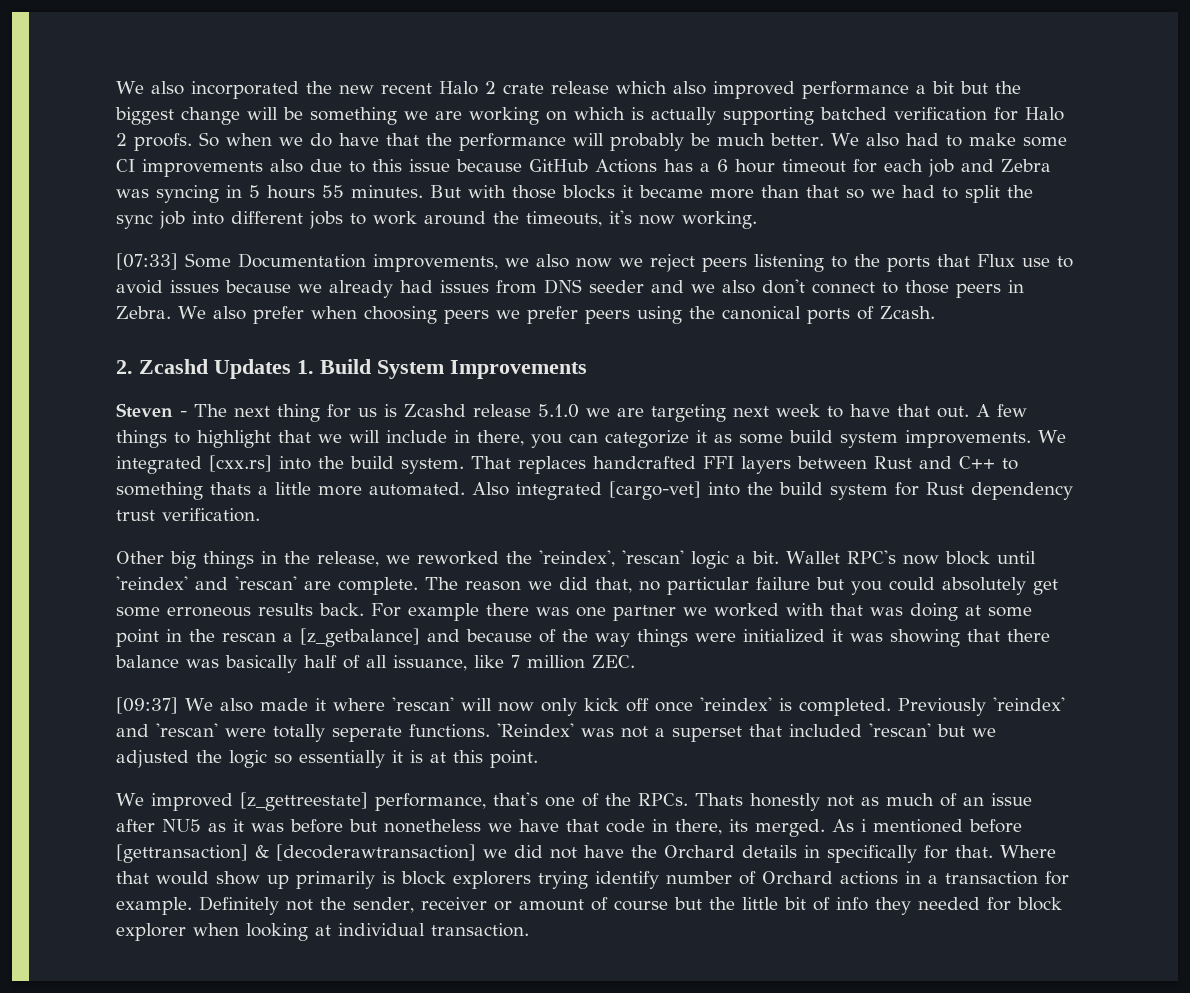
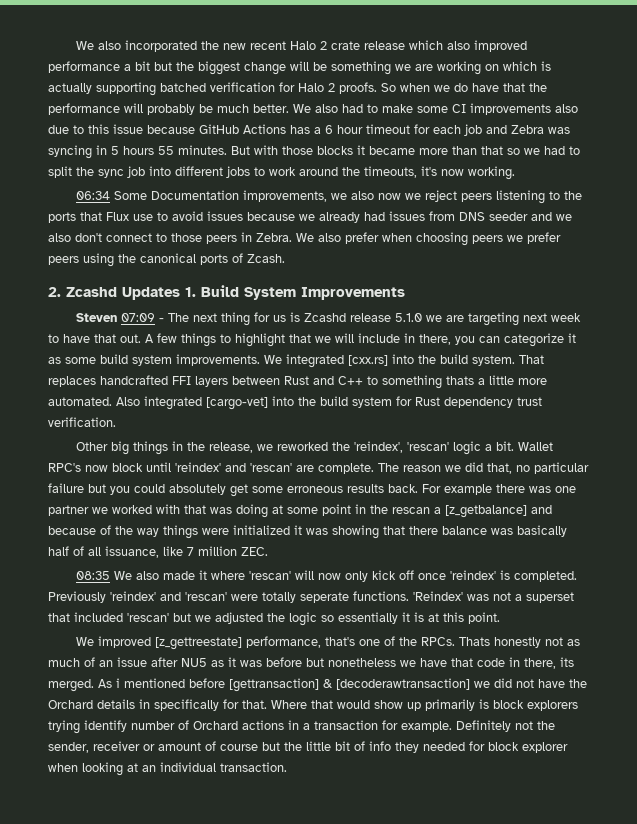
[116,253,178,270] [07:33] -> [75,191,110,200] 06:34
(173, 410) none -> [120,313,155,322] 07:09
[116,697,178,714] [09:37] -> [75,571,110,580] 08:35
(331, 930) none -> [142,765,156,772] an

